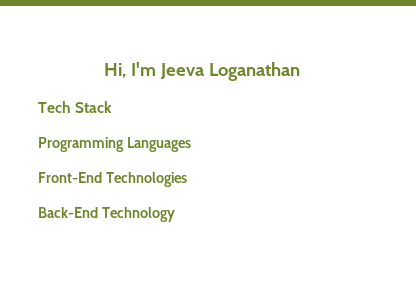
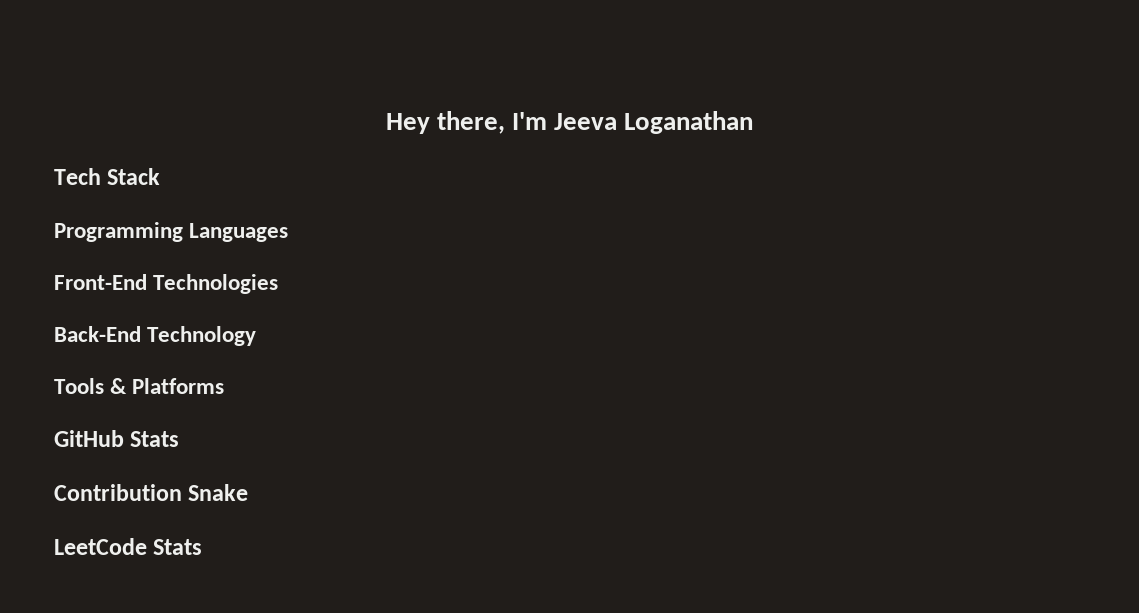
[104,63,127,78] Hi, -> [385,111,505,134] Hey there,
(175, 214) none -> [54,378,225,394] [54,430,180,447] [54,484,249,501] [54,538,203,555] // Tools & Platforms // GitHub Stats // Contribution Snake // LeetCode Stats

